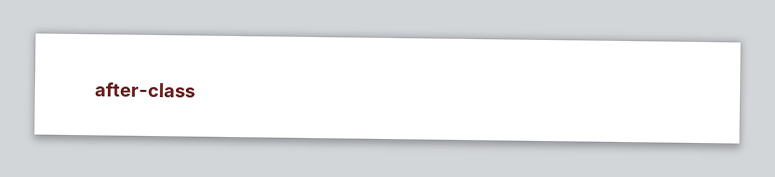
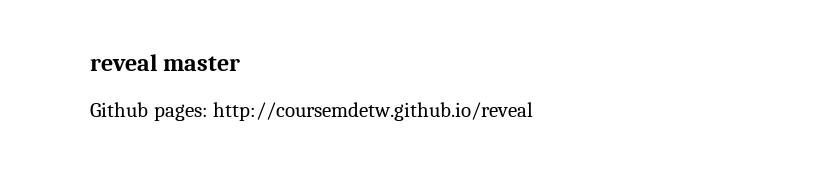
[94,82,196,98] after-class -> [90,54,241,71] [90,102,534,121] reveal master // Github pages: http://coursemdetw.github.io/reveal

